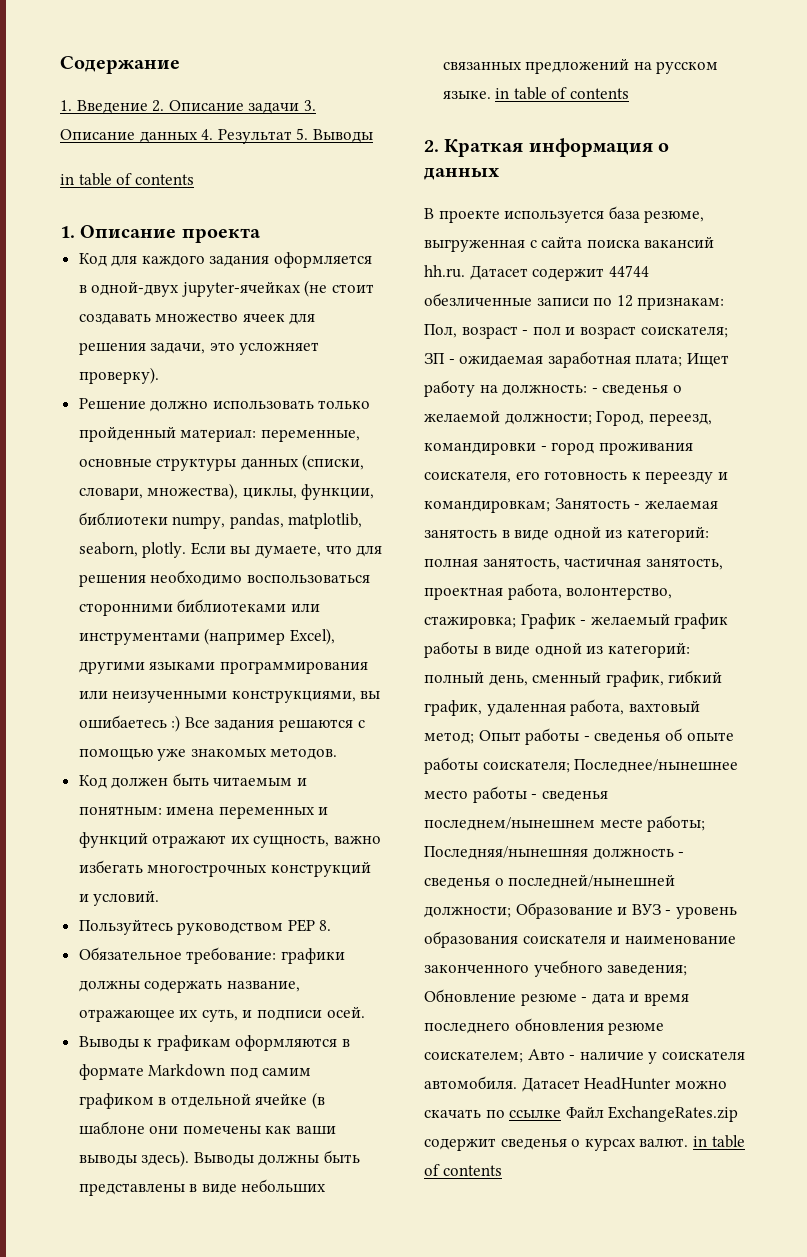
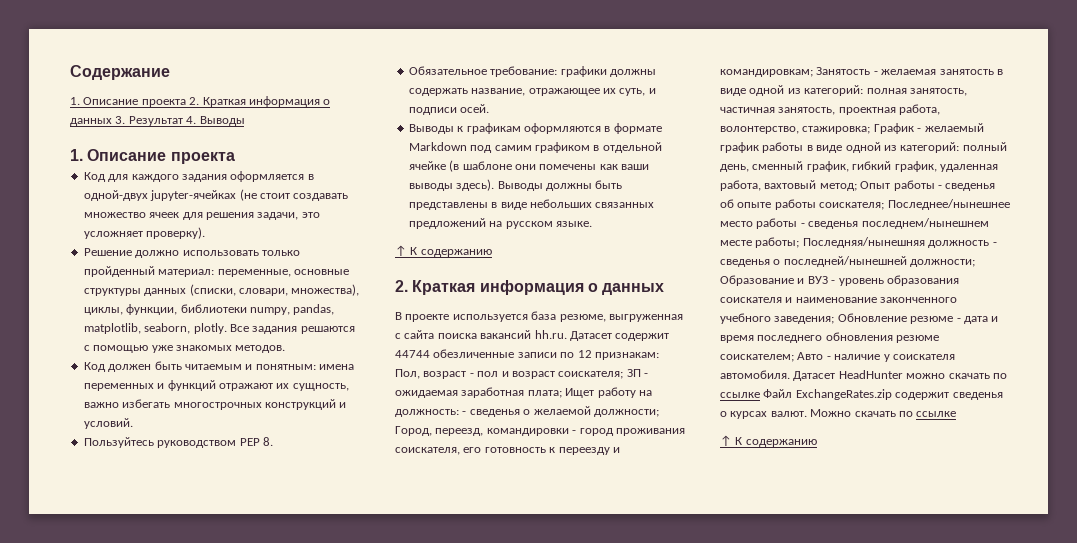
[76,100,316,114] [60,128,373,144] [60,173,194,186] Введение 2. Описание задачи 3. Описание данных 4. Результат 5. Выводы // in table of contents -> [83,96,331,107] [70,116,245,126] Описание проекта 2. Краткая информация о данных 3. Результат 4. Выводы
[190,542,383,558] [78,570,370,587] [78,599,320,616] [78,628,335,645] [78,661,368,674] [78,690,381,703] [78,715,181,732] Если вы думаете, что для решения необходимо воспользоваться сторонними библиотеками или инструментами (например Excel), другими языками программирования или неизученными конструкциями, вы ошибаетесь :) -> (227, 328) none
[495,87,630,100] in table of contents -> [395,245,492,257] // ↑ К содержанию
[692,1135,745,1148] [424,1164,502,1176] in table of contents -> [810,409,957,417] [720,435,817,447] Можно скачать по ссылке // ↑ К содержанию

